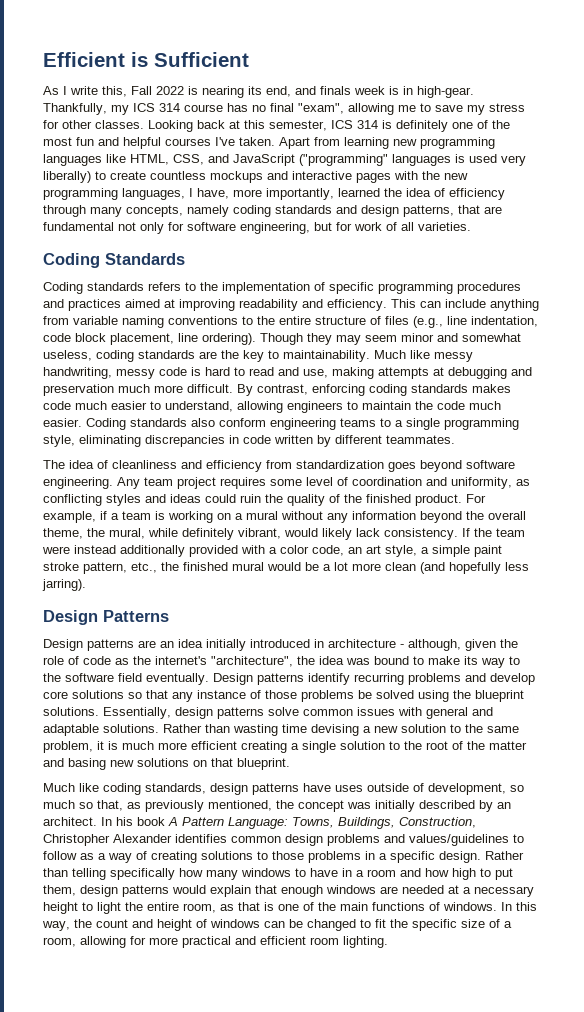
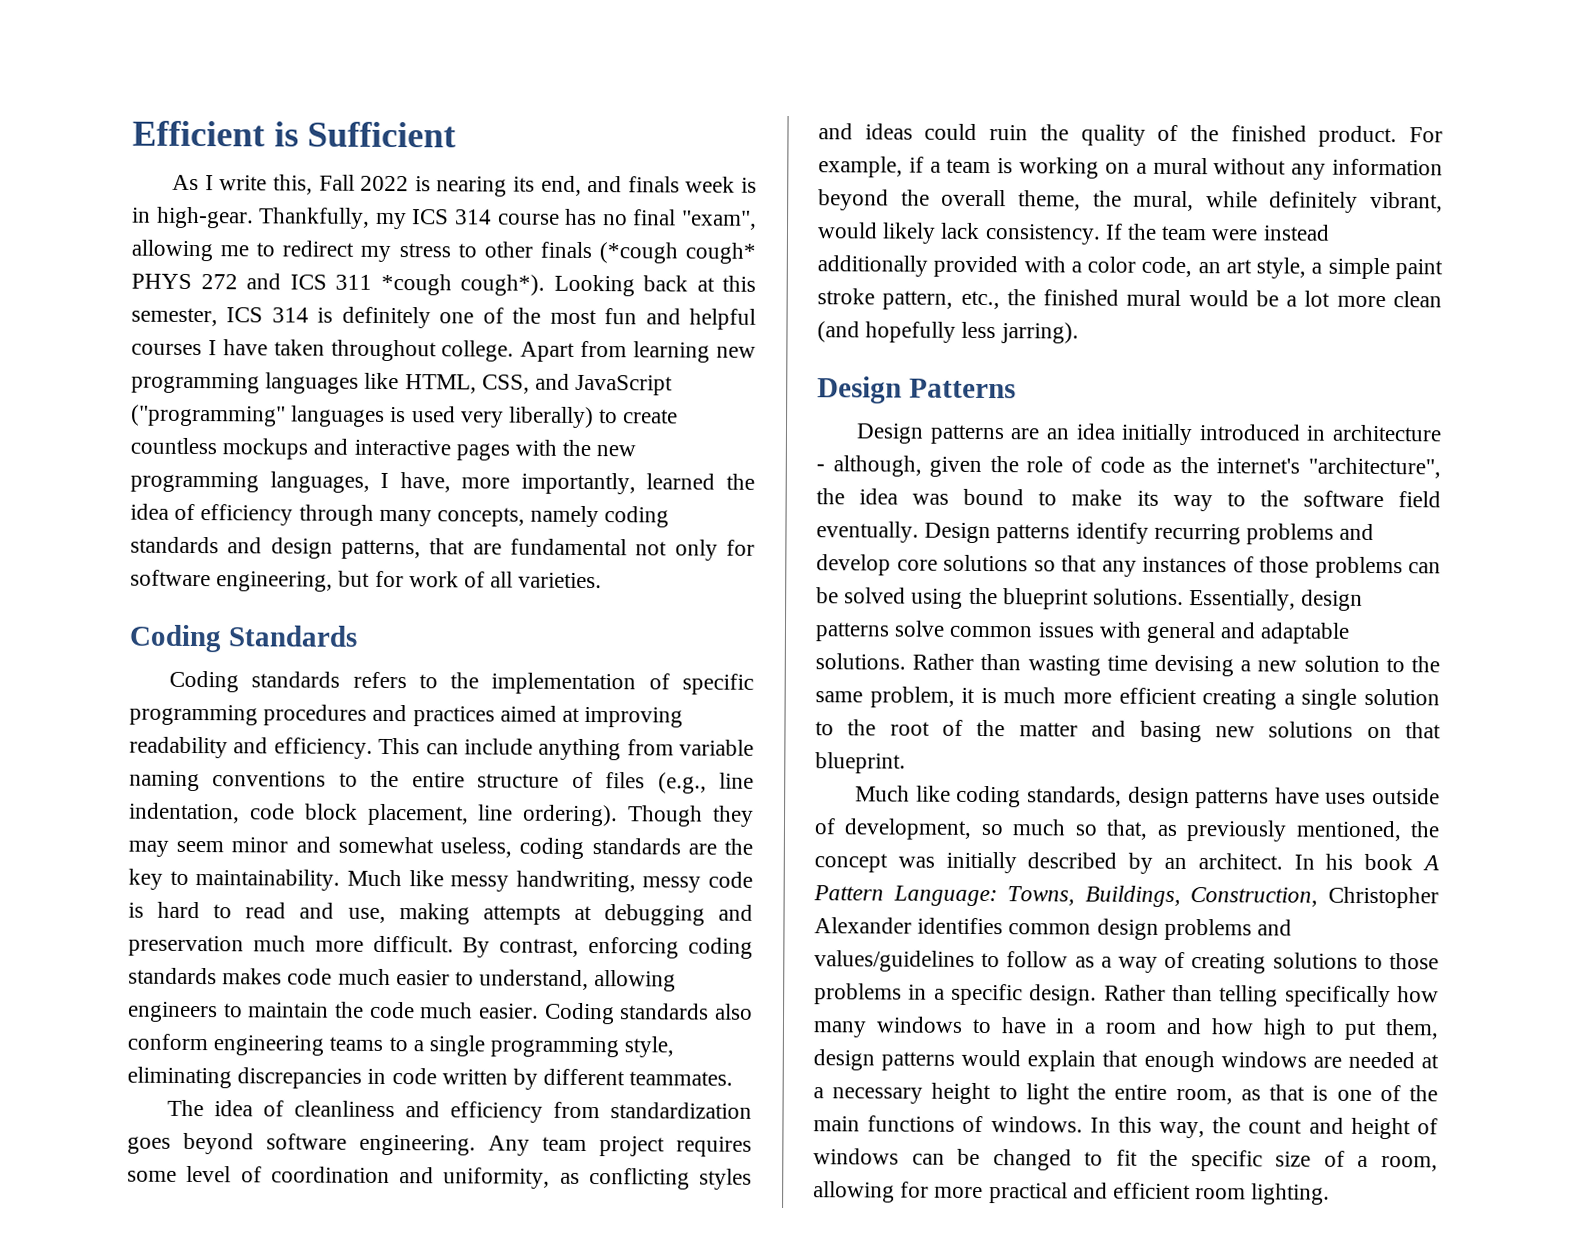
[435,105,463,112] save -> [282,240,355,257] redirect
[43,120,144,129] for other classes. -> [457,241,757,264] [131,273,545,296] to other finals (*cough cough* PHYS 272 and ICS 311 *cough cough*).
[215,137,275,146] I've taken. -> [207,339,515,362] I have taken throughout college.
[197,690,246,699] instance -> [1142,556,1227,573] instances
(354, 696) none -> [1408,562,1441,574] can

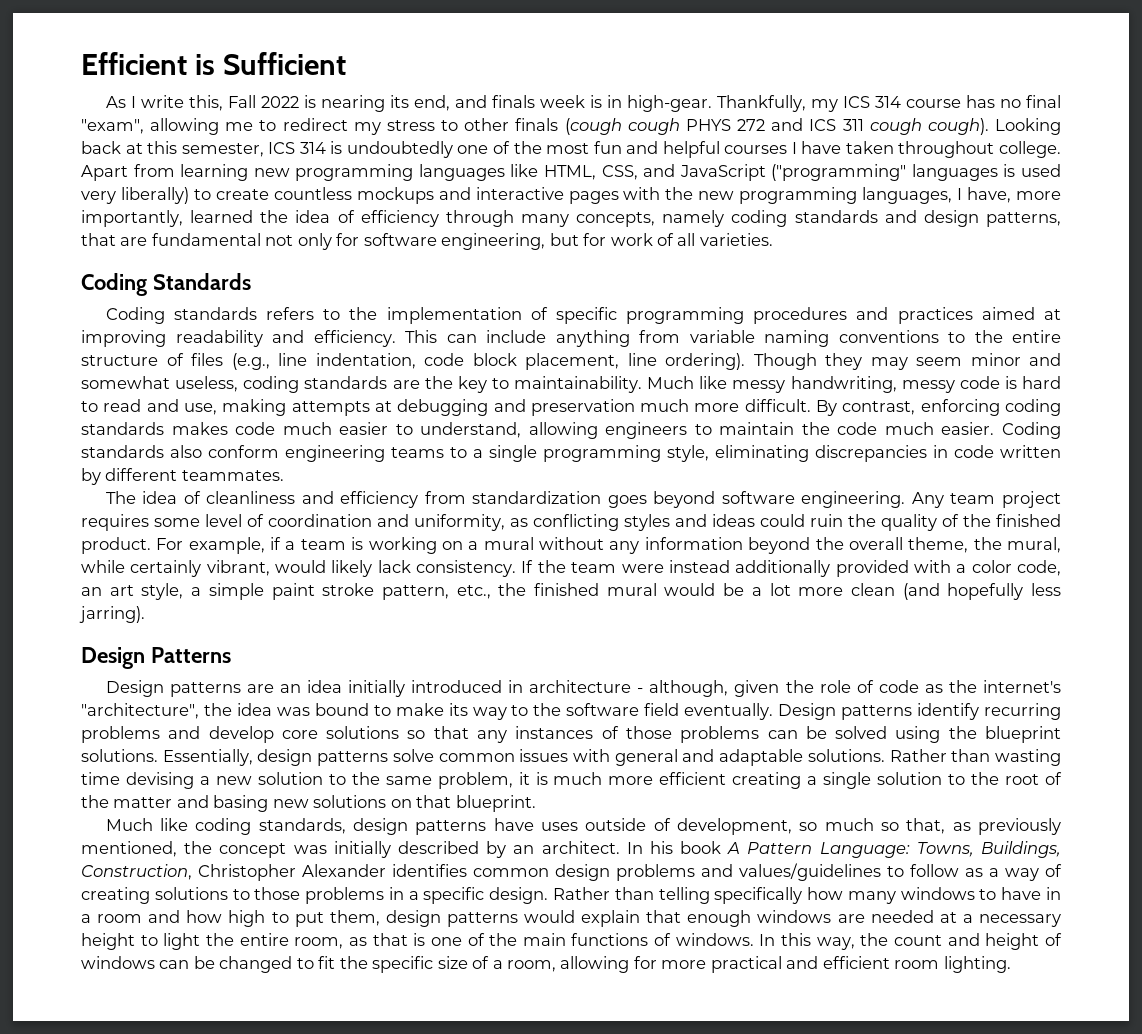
[598,242,757,264] (*cough cough* -> [564,118,680,135] (cough cough
[380,273,545,296] *cough cough*). -> [869,118,989,135] cough cough).
[341,306,431,329] definitely -> [346,141,453,158] undoubtedly
[1269,191,1359,213] definitely -> [130,560,202,577] certainly

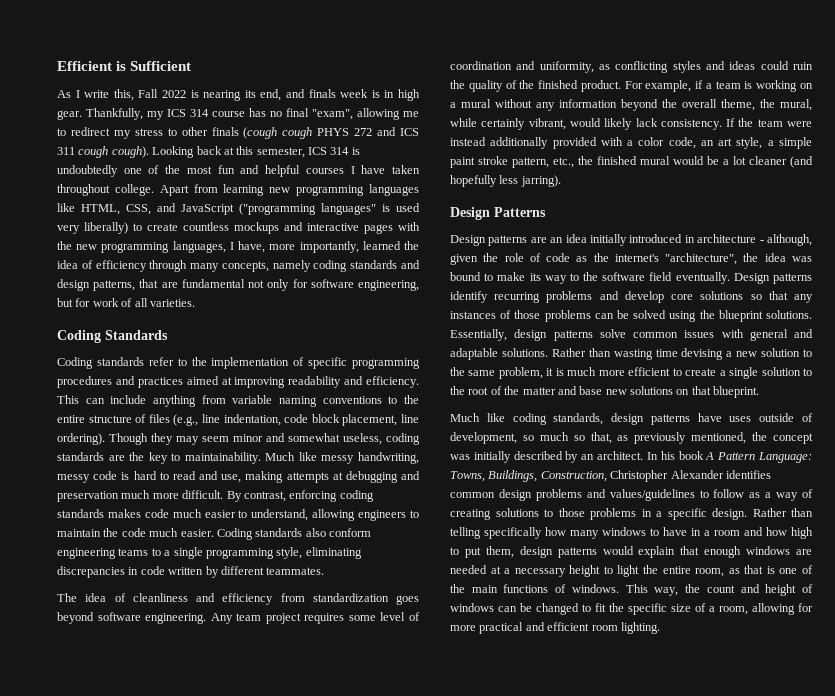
[626,95,712,112] high-gear. -> [398,89,421,101] [57,110,82,120] high gear.
[771,164,998,181] ("programming" languages -> [239,203,376,215] ("programming languages"
[265,307,314,320] refers -> [148,357,174,366] refer
[798,583,895,596] more clean -> [749,156,787,165] cleaner
[732,772,802,789] creating -> [672,368,717,376] to create
[213,795,269,812] basing -> [579,386,603,395] base
[759,933,812,946] In this -> [625,584,648,593] This

